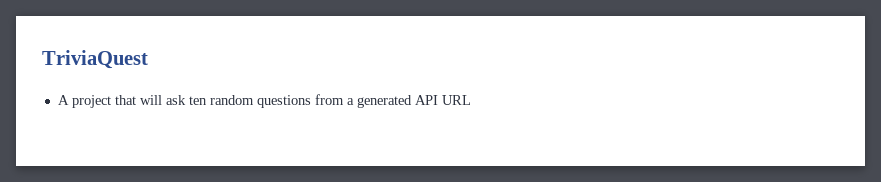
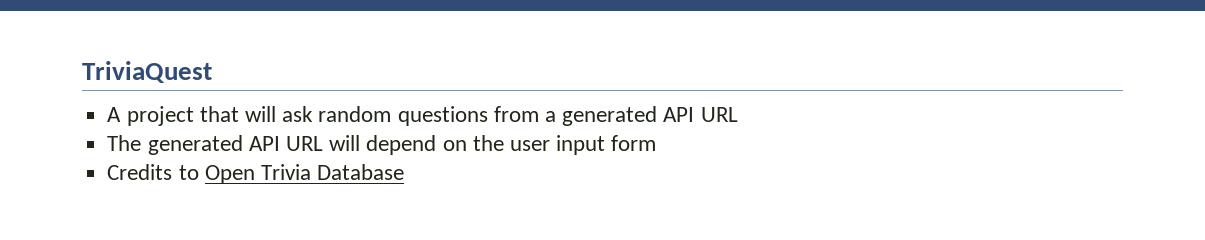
[188,96,207,105] ten -> (314, 114) none
(471, 100) none -> [107,135,657,155] [107,164,405,184] // The generated API URL will depend on the user input form // Credits to Open Trivia Database

